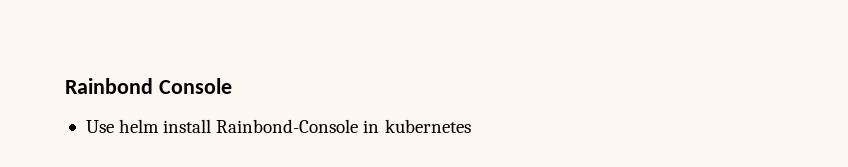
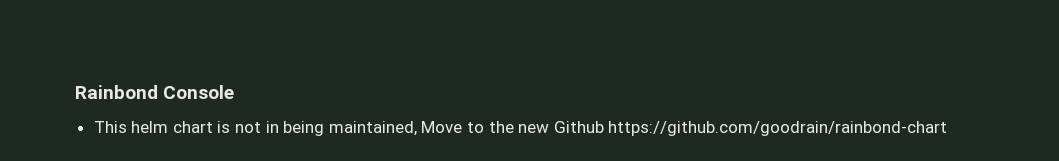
[85,119,471,133] Use helm install Rainbond-Console in kubernetes -> [93,121,948,136] This helm chart is not in being maintained, Move to the new Github https://github.com/goodrain/rainbond-chart

